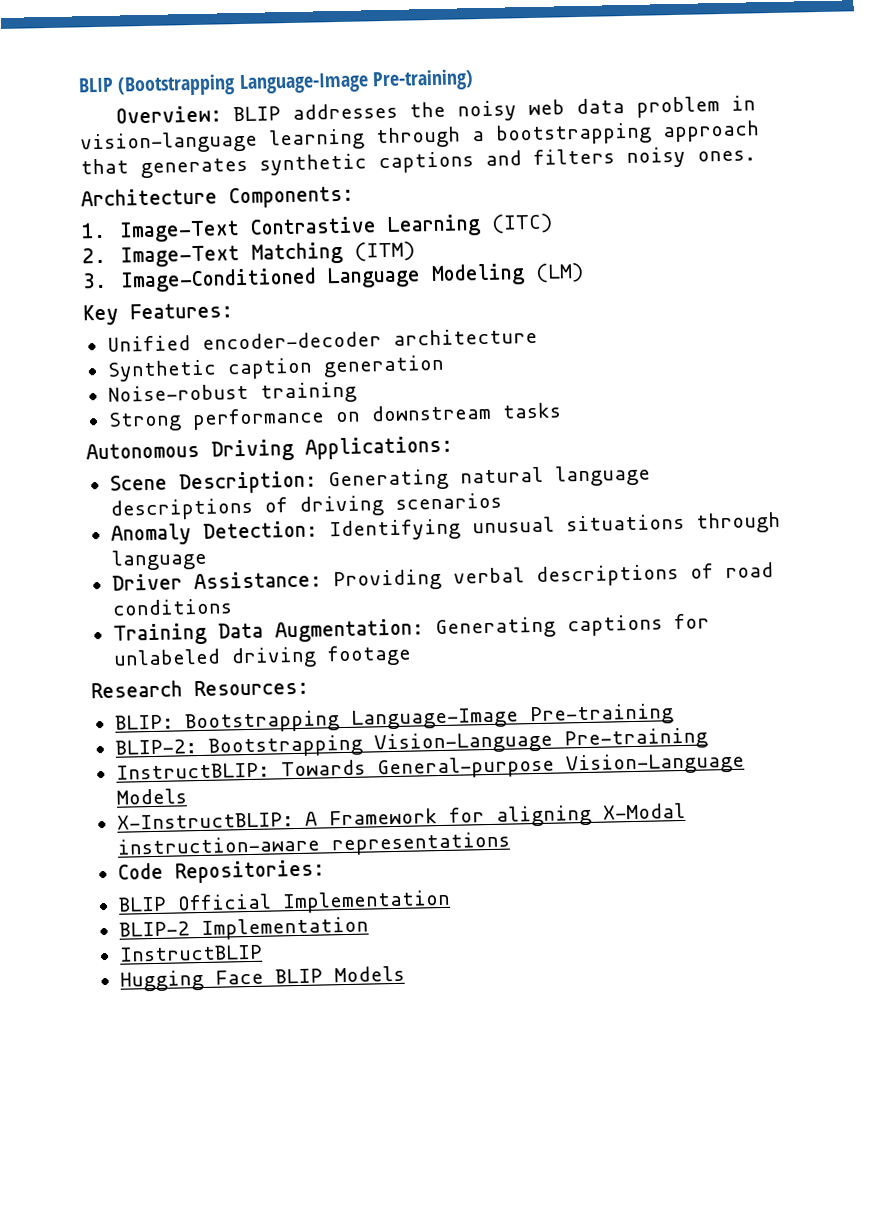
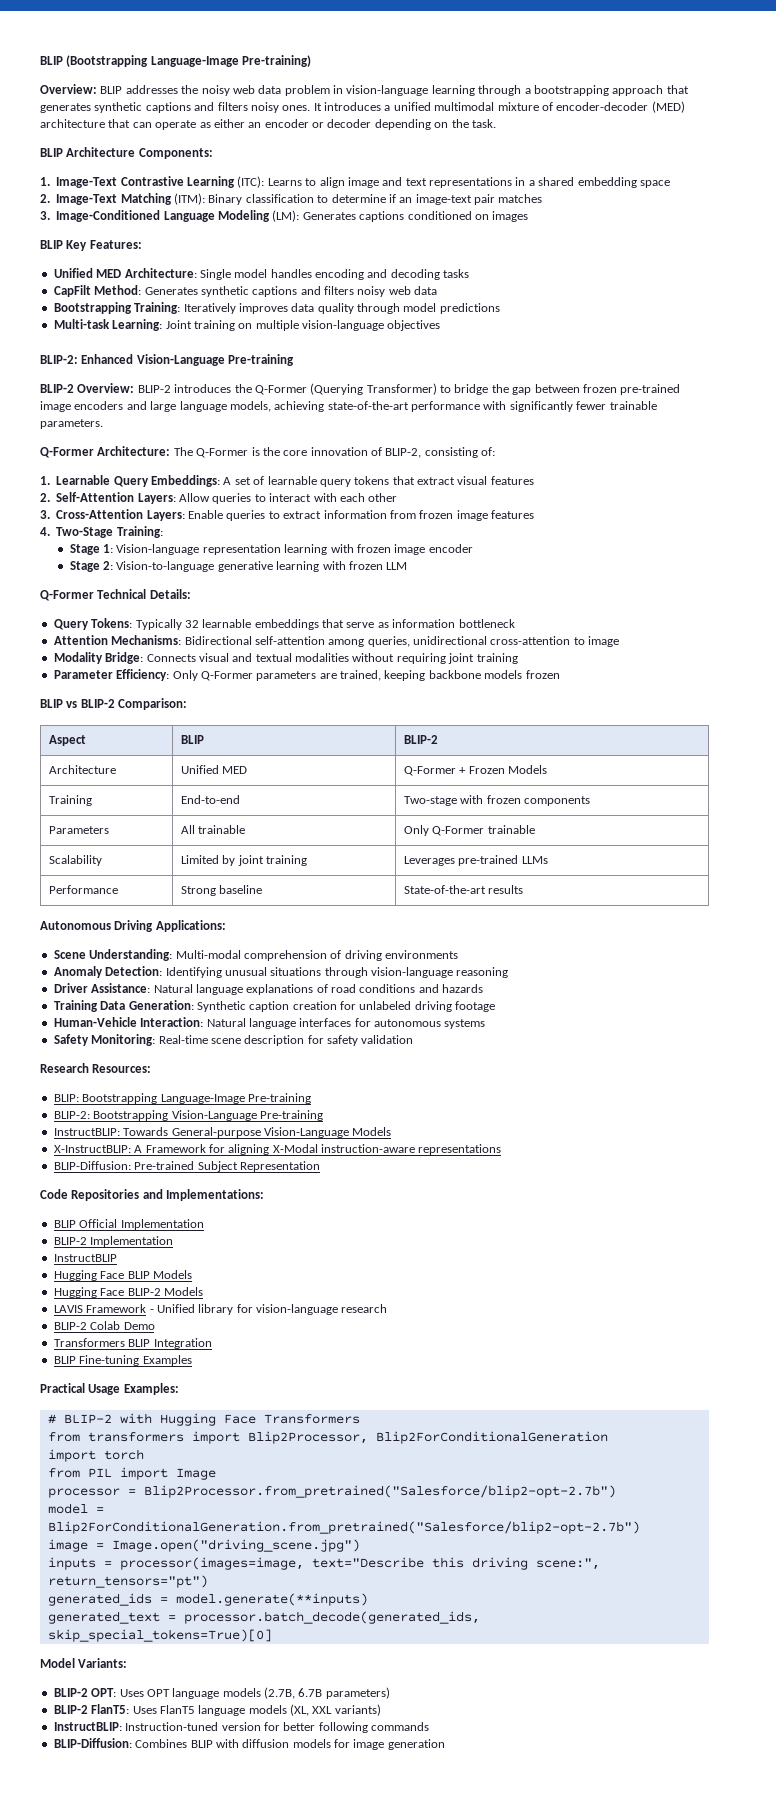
(756, 156) // -> [313,101,685,113] [40,119,496,130] [40,148,63,157] It introduces a unified multimodal mixture of encoder-decoder (MED) architecture that can operate as either an encoder or decoder depending on the task. // BLIP
[491,213,554,234] [82,241,416,268] [82,262,585,293] [83,302,233,326] [106,327,538,352] [106,354,445,382] [107,381,357,404] [107,402,561,432] (ITC) // 2. Image-Text Matching (ITM) // 3. Image-Conditioned Language Modeling (LM) // Key Features: // Unified encoder-decoder architecture // Synthetic caption generation // Noise-robust training // Strong performance on downstream tasks -> [237,176,670,188] [40,193,543,205] [40,210,529,222] [40,240,142,251] [53,268,470,280] [53,285,438,297] [53,302,500,314] [53,319,441,331] [40,354,295,366] [40,383,681,395] [40,401,657,412] [40,419,103,429] [40,446,496,458] [40,475,534,487] [40,492,398,504] [40,509,534,521] [40,526,163,538] [69,544,473,555] [69,561,408,572] [40,589,191,601] [53,618,515,630] [53,635,620,647] [53,652,518,664] [53,669,560,681] [40,698,188,710] [48,735,86,746] [180,735,204,744] [403,735,438,744] [48,765,116,774] [180,765,248,774] [403,765,548,776] [48,795,92,806] [180,795,240,804] [403,795,591,806] [48,826,109,834] [180,825,246,834] [403,825,535,836] [48,855,102,866] [180,855,308,866] [403,855,548,866] [48,885,118,894] [180,885,263,896] [403,885,524,894] (ITC): Learns to align image and text representations in a shared embedding space // 2. Image-Text Matching (ITM): Binary classification to determine if an image-text pair matches // 3. Image-Conditioned Language Modeling (LM): Generates captions conditioned on images // BLIP Key Features: // Unified MED Architecture: Single model handles encoding and decoding tasks // CapFilt Method: Generates synthetic captions and filters noisy web data // Bootstrapping Training: Iteratively improves data quality through model predictions // Multi-task Learning: Joint training on multiple vision-language objectives // BLIP-2: Enhanced Vision-Language Pre-training // BLIP-2 Overview: BLIP-2 introduces the Q-Former (Querying Transformer) to bridge the gap between frozen pre-trained image encoders and large language models, achieving state-of-the-art performance with significantly fewer trainable parameters. // Q-Former Architecture: The Q-Former is the core innovation of BLIP-2, consisting of: // 1. Learnable Query Embeddings: A set of learnable query tokens that extract visual features // 2. Self-Attention Layers: Allow queries to interact with each other // 3. Cross-Attention Layers: Enable queries to extract information from frozen image features // 4. Two-Stage Training: // Stage 1: Vision-language representation learning with frozen image encoder // Stage 2: Vision-to-language generative learning with frozen LLM // Q-Former Technical Details: // Query Tokens: Typically 32 learnable embeddings that serve as information bottleneck // Attention Mechanisms: Bidirectional self-attention among queries, unidirectional cross-attention to image // Modality Bridge: Connects visual and textual modalities without requiring joint training // Parameter Efficiency: Only Q-Former parameters are trained, keeping backbone models frozen // BLIP vs BLIP-2 Comparison: // Aspect | BLIP | BLIP-2 // Architecture | Unified MED | Q-Former + Frozen Models // Training | End-to-end | Two-stage with frozen components // Parameters | All trainable | Only Q-Former trainable // Scalability | Limited by joint training | Leverages pre-trained LLMs // Performance | Strong baseline | State-of-the-art results
[178,464,651,495] [109,497,254,521] Description: Generating natural language descriptions -> [89,949,327,961] Understanding: Multi-modal comprehension
[394,492,502,510] scenarios -> [385,950,458,959] environments
[110,548,208,571] language -> [371,967,509,978] vision-language reasoning
[332,564,679,592] Providing verbal descriptions -> [153,984,314,995] Natural language explanations
(232, 607) none -> [418,984,484,993] and hazards
[274,614,663,643] Augmentation: Generating captions -> [128,1000,337,1012] Generation: Synthetic caption creation
(412, 655) none -> [53,1017,486,1029] [53,1034,414,1046] // Human-Vehicle Interaction: Natural language interfaces for autonomous systems // Safety Monitoring: Real-time scene description for safety validation
[117,859,325,884] Code Repositories: -> [53,1161,320,1172] [40,1189,265,1201] BLIP-Diffusion: Pre-trained Subject Representation // Code Repositories and Implementations:
(405, 974) none -> [53,1287,203,1298] [53,1304,388,1315] [53,1321,155,1330] [53,1338,212,1349] [53,1355,192,1366] [40,1383,179,1395] [47,1413,360,1426] [47,1431,608,1444] [47,1449,144,1462] [47,1467,216,1480] [47,1485,616,1498] [47,1503,104,1514] [47,1521,640,1534] [47,1539,360,1552] [47,1557,600,1570] [47,1575,208,1588] [47,1593,368,1606] [47,1611,480,1624] [47,1629,272,1642] [40,1658,128,1668] [53,1687,390,1699] [53,1704,381,1716] [53,1722,429,1733] [53,1738,445,1750] // Hugging Face BLIP-2 Models // LAVIS Framework - Unified library for vision-language research // BLIP-2 Colab Demo // Transformers BLIP Integration // BLIP Fine-tuning Examples // Practical Usage Examples: // # BLIP-2 with Hugging Face Transformers // from transformers import Blip2Processor, Blip2ForConditionalGeneration // import torch // from PIL import Image // processor = Blip2Processor.from_pretrained("Salesforce/blip2-opt-2.7b") // model = Blip2ForConditionalGeneration.from_pretrained("Salesforce/blip2-opt-2.7b") // image = Image.open("driving_scene.jpg") // inputs = processor(images=image, text="Describe this driving scene:", return_tensors="pt") // generated_ids = model.generate(**inputs) // generated_text = processor.batch_decode(generated_ids, skip_special_tokens=True)[0] // Model Variants: // BLIP-2 OPT: Uses OPT language models (2.7B, 6.7B parameters) // BLIP-2 FlanT5: Uses FlanT5 language models (XL, XXL variants) // InstructBLIP: Instruction-tuned version for better following commands // BLIP-Diffusion: Combines BLIP with diffusion models for image generation

